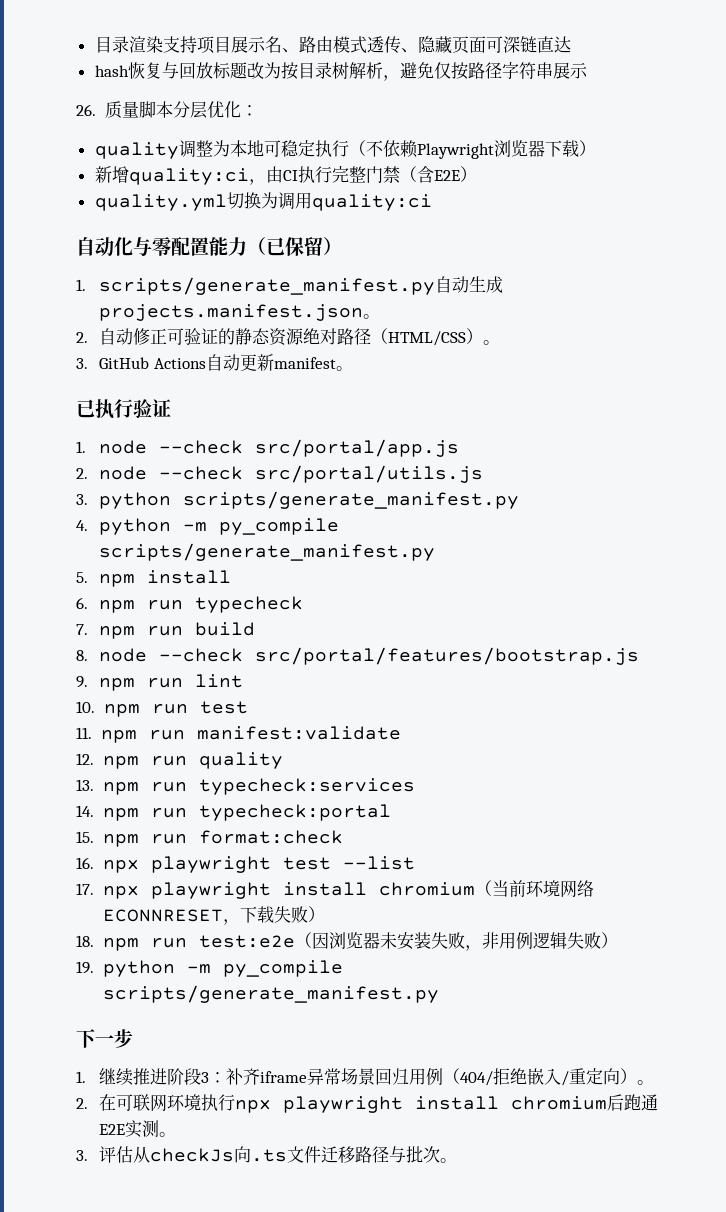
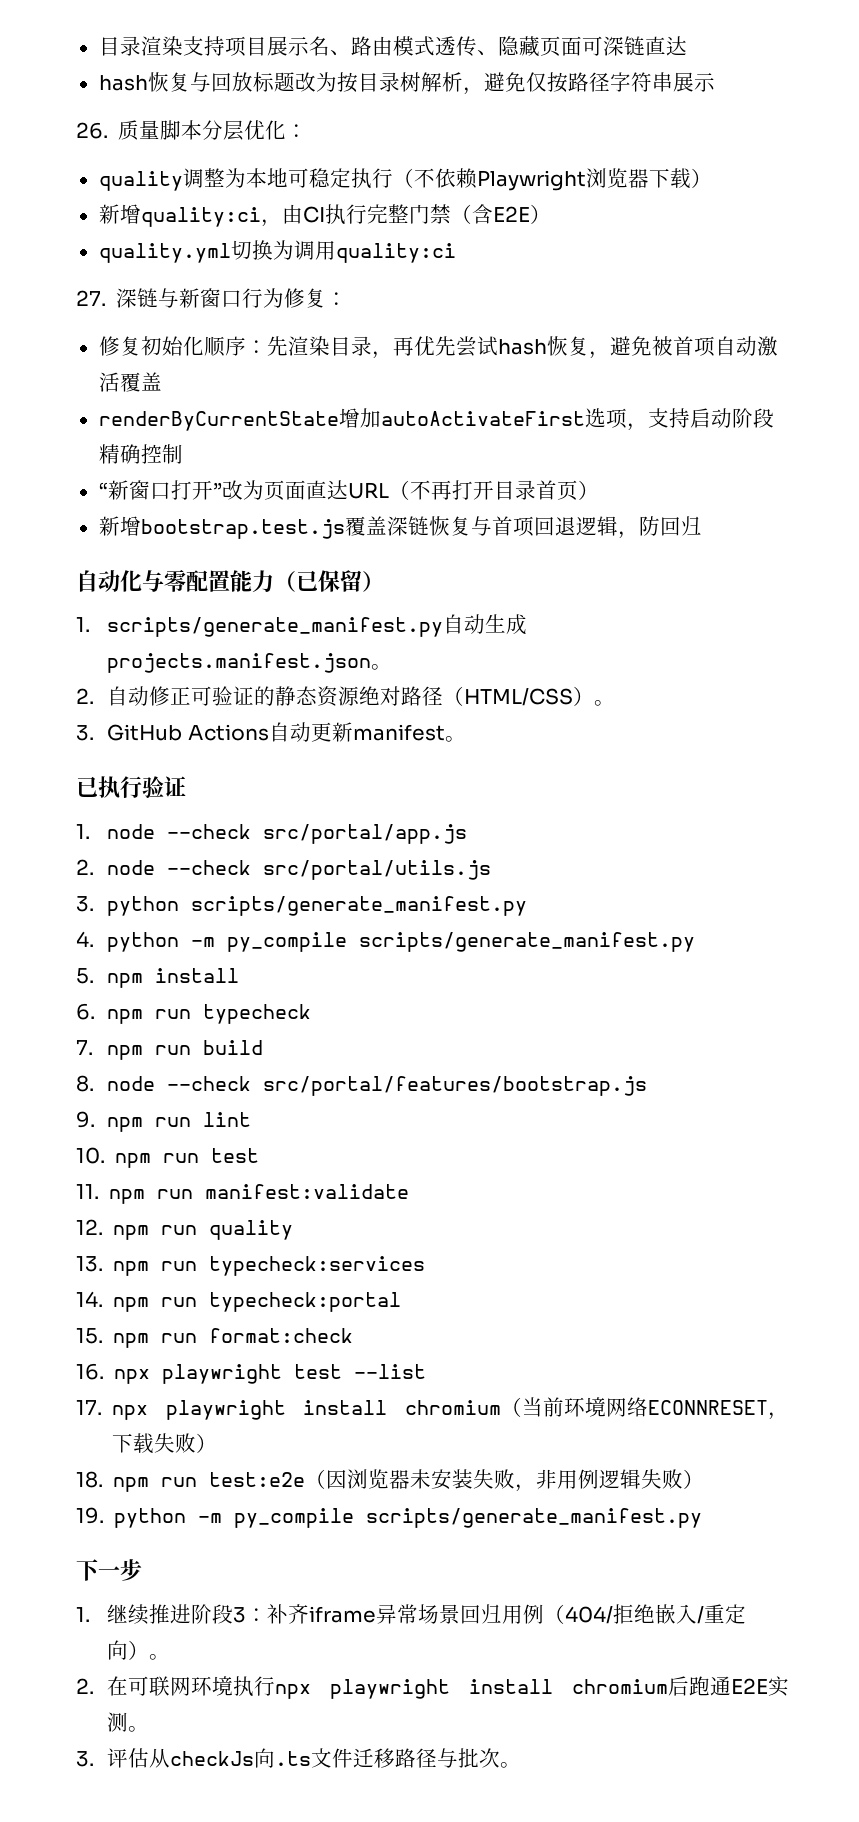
(432, 202) none -> [76,288,348,308] [98,336,778,359] [98,372,162,392] [98,408,774,431] [98,444,183,464] [98,480,599,500] [98,516,702,539] // 27.深链与新窗口行为修复： // 修复初始化顺序：先渲染目录，再优先尝试hash恢复，避免被首项自动激活覆盖 // renderByCurrentState增加autoActivateFirst选项，支持启动阶段精确控制 // “新窗口打开”改为页面直达URL（不再打开目录首页） // 新增bootstrap.test.js覆盖深链恢复与首项回退逻辑，防回归

